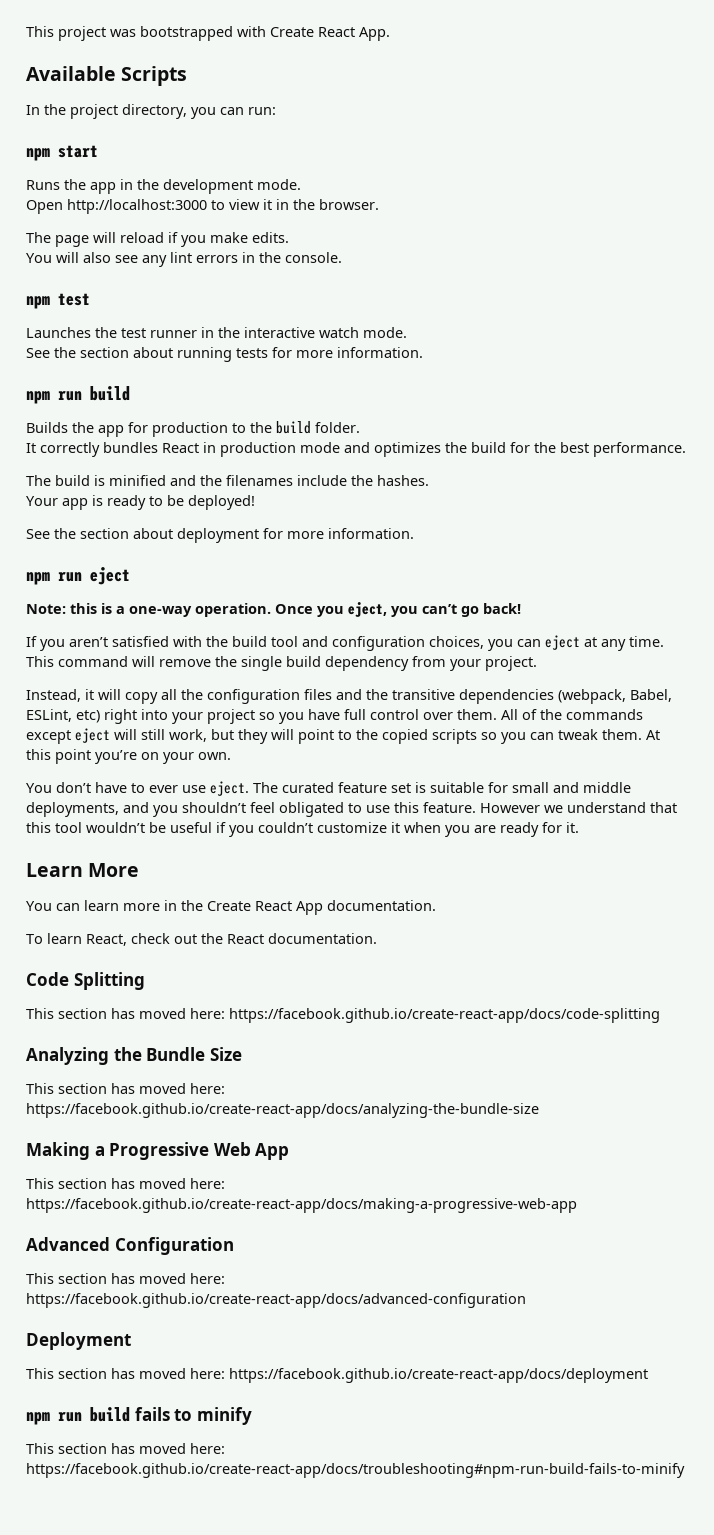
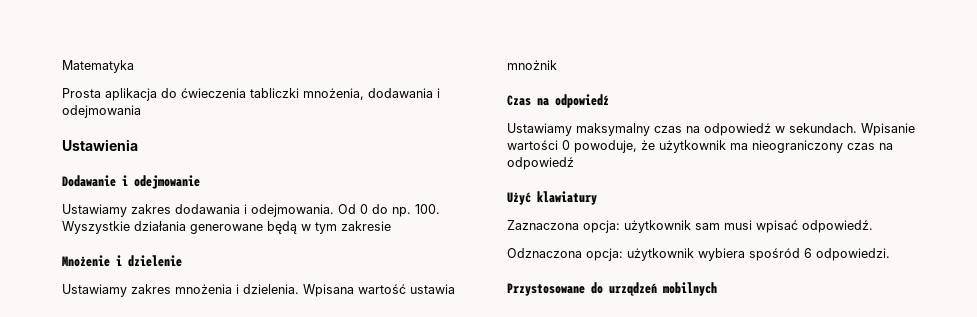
[26,26,390,41] [26,66,188,86] [26,104,276,119] [26,145,98,161] [26,179,301,194] [26,199,379,214] [26,232,289,247] [26,252,342,267] [26,293,90,309] [26,327,407,338] [26,347,423,362] [26,386,130,404] [26,421,360,437] [26,442,686,457] [26,475,429,486] [26,495,255,510] [26,528,414,543] [26,567,130,585] [26,602,521,617] [26,635,664,651] [26,656,537,671] [26,689,672,704] [26,709,643,724] [26,728,660,744] [26,749,231,764] [26,781,631,796] [26,802,677,817] [26,822,579,837] [26,863,140,877] [26,900,436,915] [26,933,377,946] [26,972,145,990] [26,1008,660,1023] [26,1047,242,1065] [26,1083,225,1094] [26,1103,539,1118] [26,1142,290,1160] [26,1178,225,1189] [26,1198,577,1213] [26,1237,234,1255] [26,1273,225,1284] [26,1293,526,1308] [26,1332,131,1350] [26,1368,648,1383] [26,1407,252,1425] [26,1443,225,1454] [26,1463,685,1478] This project was bootstrapped with Create React App. // Available Scripts // In the project directory, you can run: // npm start // Runs the app in the development mode. // Open http://localhost:3000 to view it in the browser. // The page will reload if you make edits. // You will also see any lint errors in the console. // npm test // Launches the test runner in the interactive watch mode. // See the section about running tests for more information. // npm run build // Builds the app for production to the build folder. // It correctly bundles React in production mode and optimizes the build for the best performance. // The build is minified and the filenames include the hashes. // Your app is ready to be deployed! // See the section about deployment for more information. // npm run eject // Note: this is a one-way operation. Once you eject, you can’t go back! // If you aren’t satisfied with the build tool and configuration choices, you can eject at any time. This command will remove the single build dependency from your project. // Instead, it will copy all the configuration files and the transitive dependencies (webpack, Babel, ESLint, etc) right into your project so you have full control over them. All of the commands except eject will still work, but they will point to the copied scripts so you can tweak them. At this point you’re on your own. // You don’t have to ever use eject. The curated feature set is suitable for small and middle deployments, and you shouldn’t feel obligated to use this feature. However we understand that this tool wouldn’t be useful if you couldn’t customize it when you are ready for it. // Learn More // You can learn more in the Create React App documentation. // To learn React, check out the React documentation. // Code Splitting // This section has moved here: https://facebook.github.io/create-react-app/docs/code-splitting // Analyzing the Bundle Size // This section has moved here: https://facebook.github.io/create-react-app/docs/analyzing-the-bundle-size // Making a Progressive Web App // This section has moved here: https://facebook.github.io/create-react-app/docs/making-a-progressive-web-app // Advanced Configuration // This section has moved here: https://facebook.github.io/create-react-app/docs/advanced-configuration // Deployment // This section has moved here: https://facebook.github.io/create-react-app/docs/deployment // npm run build fails to minify // This section has moved here: https://facebook.github.io/create-react-app/docs/troubleshooting#npm-run-build-fails-to-minify -> [62,60,134,73] [62,88,440,101] [62,105,141,118] [62,139,138,151] [62,175,200,189] [62,204,440,217] [62,221,391,234] [62,255,182,267] [62,284,455,297] [507,60,557,70] [507,94,609,108] [507,123,915,136] [507,140,893,153] [507,157,574,170] [507,191,597,205] [507,220,873,233] [507,248,890,261] [507,282,717,296] Matematyka // Prosta aplikacja do ćwieczenia tabliczki mnożenia, dodawania i odejmowania // Ustawienia // Dodawanie i odejmowanie // Ustawiamy zakres dodawania i odejmowania. Od 0 do np. 100. Wyszystkie działania generowane będą w tym zakresie // Mnożenie i dzielenie // Ustawiamy zakres mnożenia i dzielenia. Wpisana wartość ustawia mnożnik // Czas na odpowiedź // Ustawiamy maksymalny czas na odpowiedź w sekundach. Wpisanie wartości 0 powoduje, że użytkownik ma nieograniczony czas na odpowiedź // Użyć klawiatury // Zaznaczona opcja: użytkownik sam musi wpisać odpowiedź. // Odznaczona opcja: użytkownik wybiera spośród 6 odpowiedzi. // Przystosowane do urządzeń mobilnych

